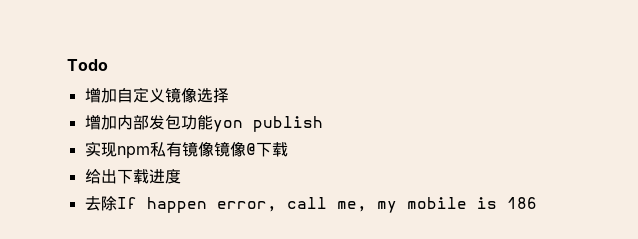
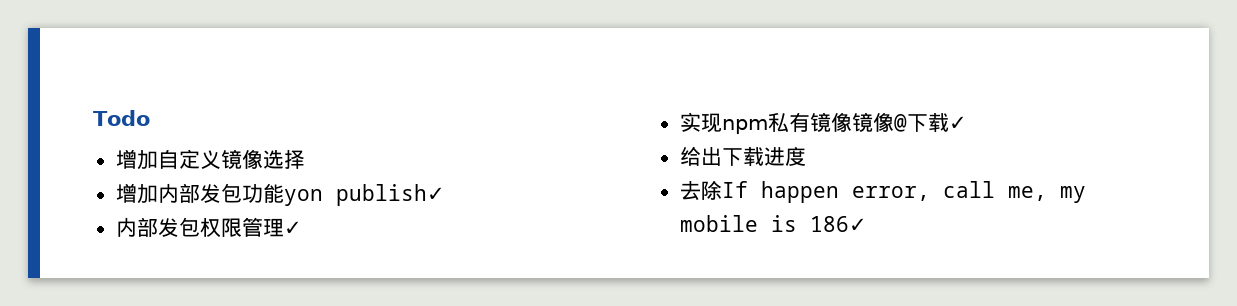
[252,116,323,132] publish -> [335,184,445,206] [115,217,302,238] publish✓ // 内部发包权限管理✓
(288, 149) none -> [948,116,967,130] ✓
[506,197,537,209] 186 -> [809,216,867,232] 186✓

